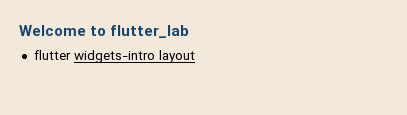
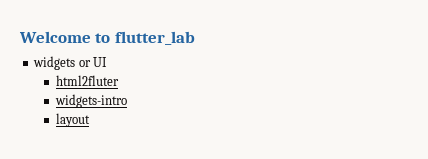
[33,50,71,60] flutter -> [33,56,108,70] [55,75,119,86] widgets or UI // html2fluter //
(155, 56) none -> (127, 101) //

